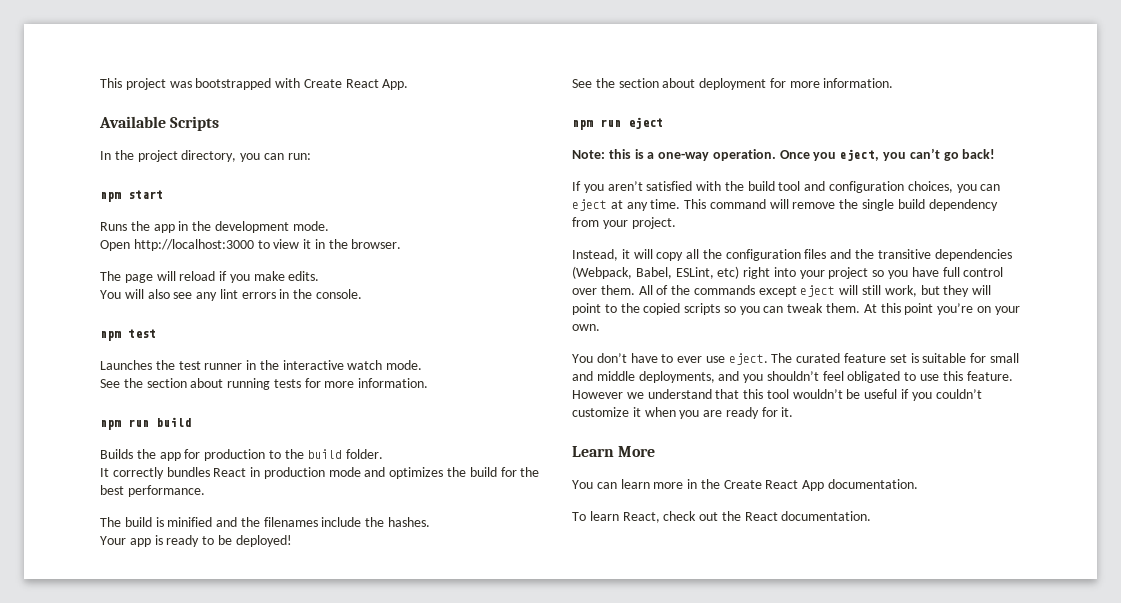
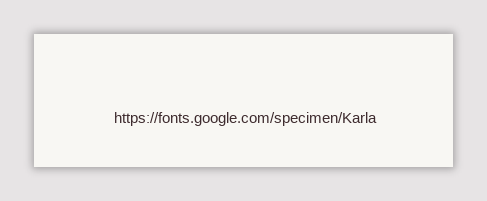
[100,78,409,90] [99,116,220,131] [100,150,311,162] [100,190,163,202] [100,221,329,233] [100,239,402,251] [100,271,320,283] [100,289,363,301] [100,329,156,341] [100,360,423,370] [100,378,429,390] [100,417,191,430] [100,449,384,461] [100,467,540,479] [100,485,205,497] [100,517,431,527] [100,535,292,547] [572,78,894,90] [572,117,663,130] [572,148,996,161] [572,181,1001,193] [572,199,998,211] [572,217,676,229] [572,249,1012,261] [572,266,1004,279] [572,285,992,297] [572,303,1020,315] [572,324,600,331] [572,353,1019,365] [572,371,1013,383] [572,389,982,401] [572,407,794,419] [572,446,656,457] [572,479,919,491] [572,511,872,523] This project was bootstrapped with Create React App. // Available Scripts // In the project directory, you can run: // npm start // Runs the app in the development mode. // Open http://localhost:3000 to view it in the browser. // The page will reload if you make edits. // You will also see any lint errors in the console. // npm test // Launches the test runner in the interactive watch mode. // See the section about running tests for more information. // npm run build // Builds the app for production to the build folder. // It correctly bundles React in production mode and optimizes the build for the best performance. // The build is minified and the filenames include the hashes. // Your app is ready to be deployed! // See the section about deployment for more information. // npm run eject // Note: this is a one-way operation. Once you eject, you can’t go back! // If you aren’t satisfied with the build tool and configuration choices, you can eject at any time. This command will remove the single build dependency from your project. // Instead, it will copy all the configuration files and the transitive dependencies (Webpack, Babel, ESLint, etc) right into your project so you have full control over them. All of the commands except eject will still work, but they will point to the copied scripts so you can tweak them. At this point you’re on your own. // You don’t have to ever use eject. The curated feature set is suitable for small and middle deployments, and you shouldn’t feel obligated to use this feature. However we understand that this tool wouldn’t be useful if you couldn’t customize it when you are ready for it. // Learn More // You can learn more in the Create React App documentation. // To learn React, check out the React documentation. -> [114,112,377,126] https://fonts.google.com/specimen/Karla

